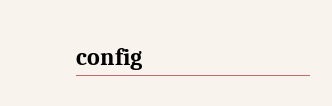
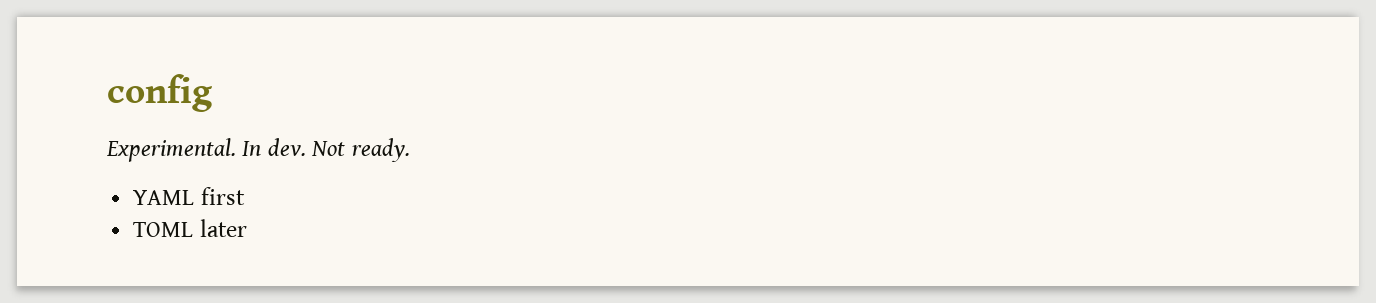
(142, 59) none -> [106,138,410,162] [133,187,245,205] [133,219,247,237] // Experimental. In dev. Not ready. // YAML first // TOML later

